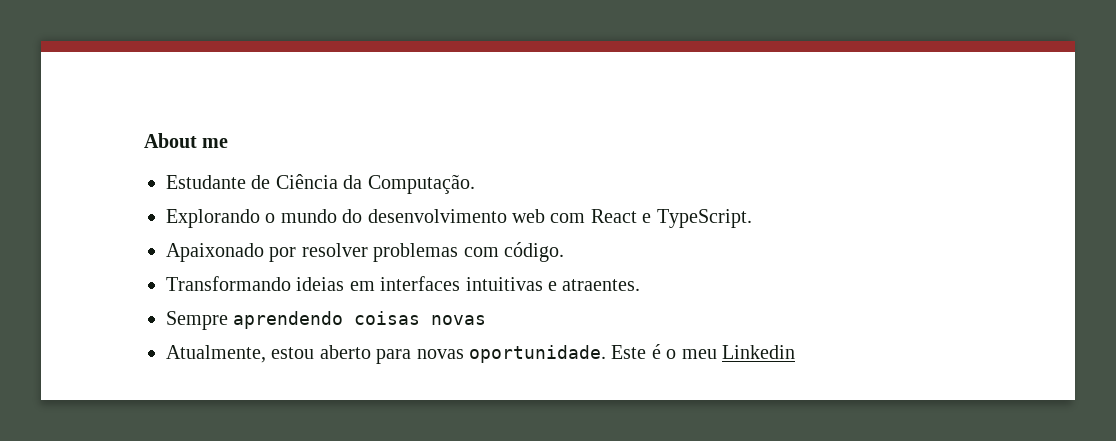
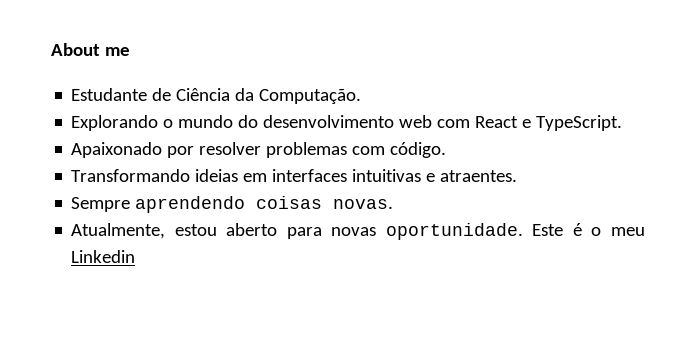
[431,315,487,325] novas -> [333,199,394,209] novas.

